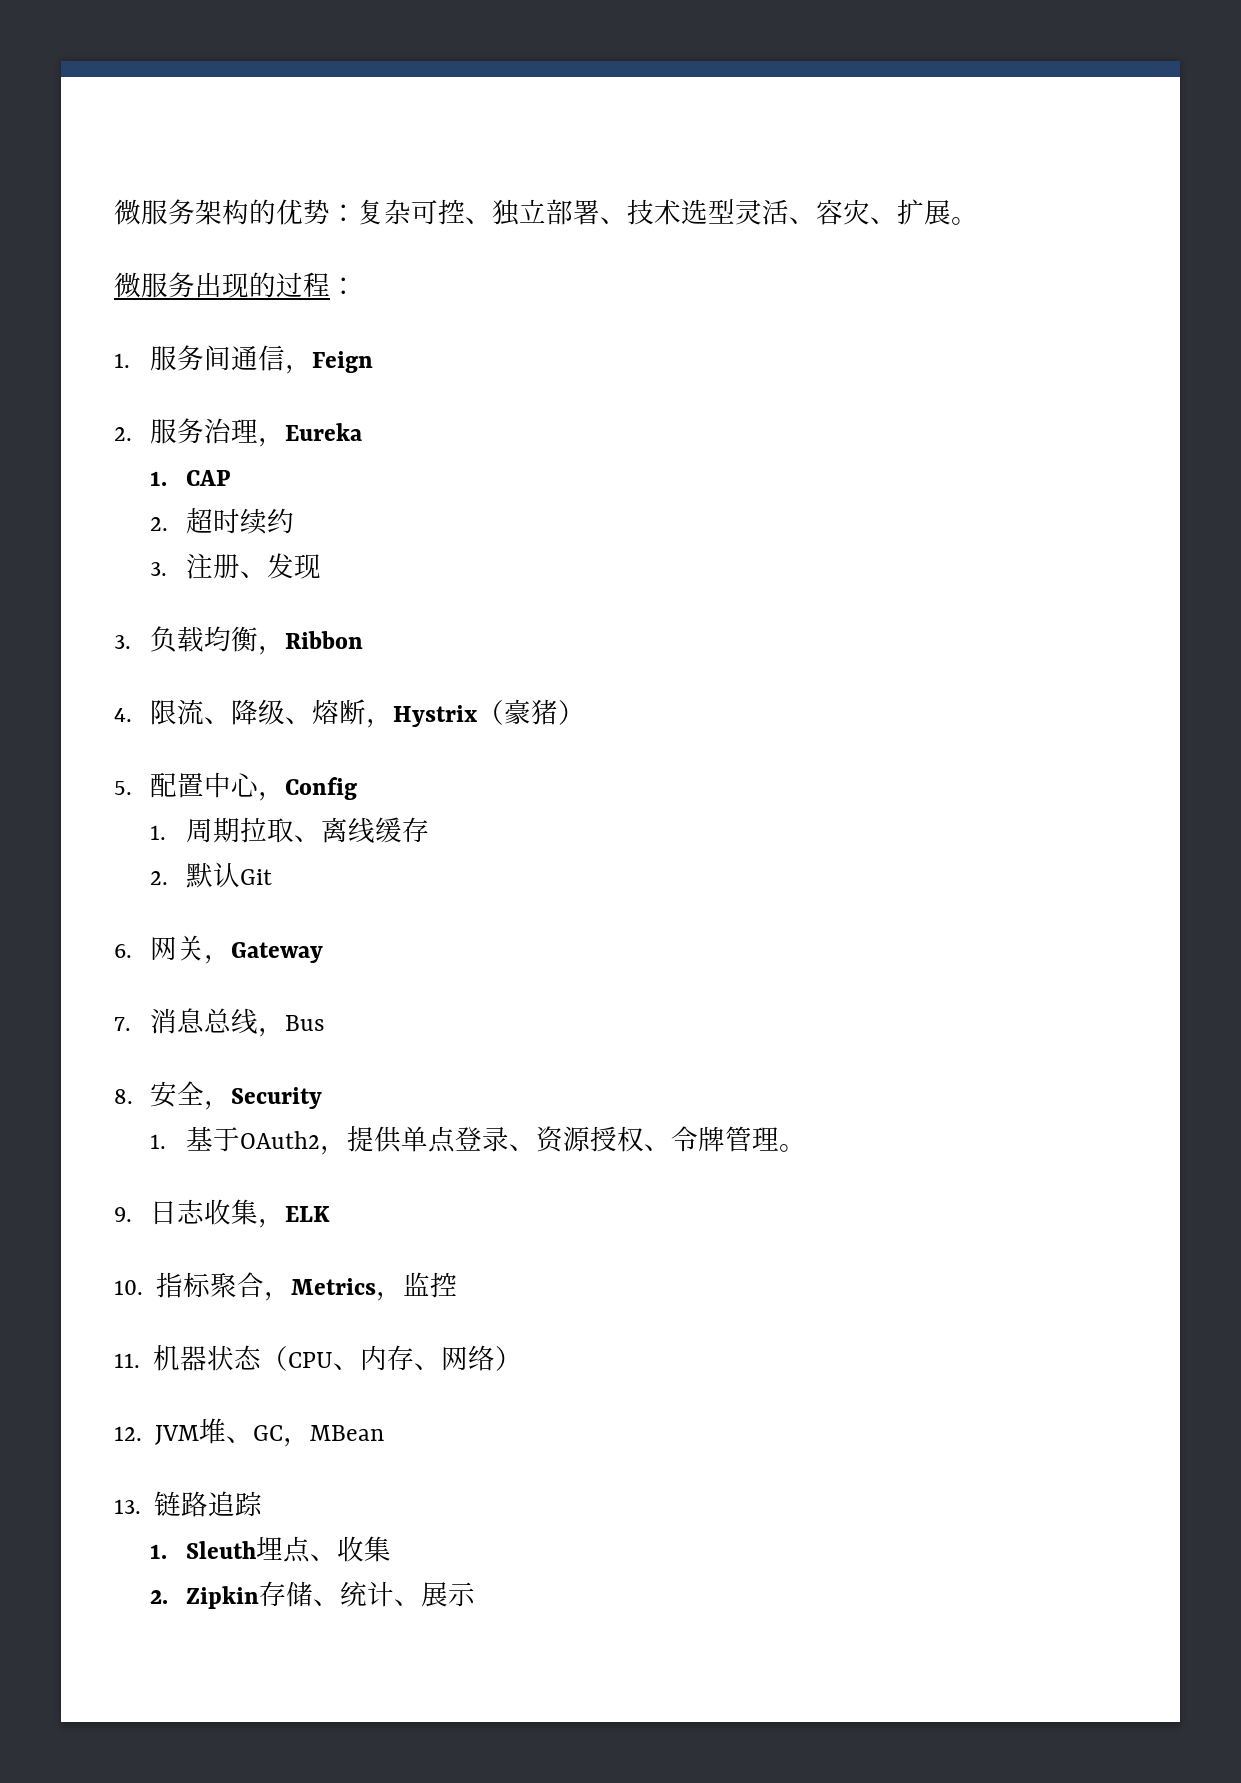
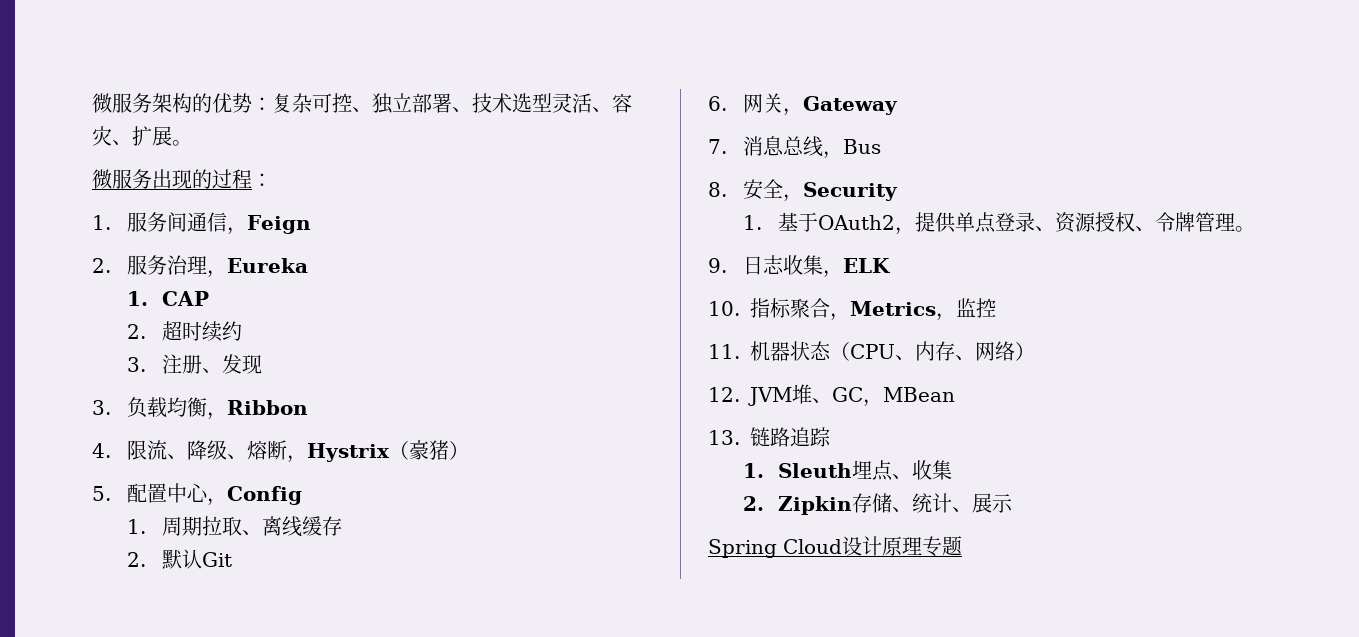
(475, 1594) none -> [708,536,962,558] // Spring Cloud设计原理专题

